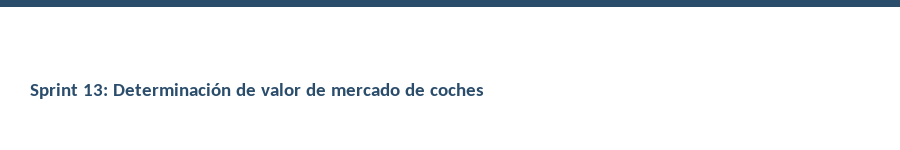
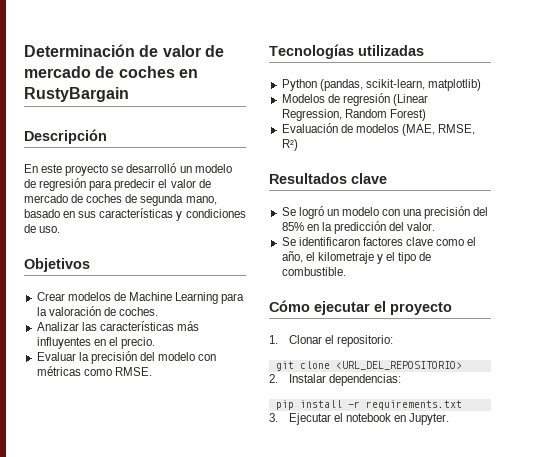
[30,83,108,99] Sprint 13: -> (24, 50) none
(484, 89) none -> [178,69,198,78] [24,87,129,102] [24,129,107,144] [24,163,232,176] [24,178,211,191] [24,194,217,206] [24,208,246,221] [24,224,61,233] [24,258,90,272] [36,292,245,304] [36,306,158,316] [36,321,199,331] [36,337,155,349] [36,351,217,364] [36,366,152,376] [269,44,424,59] [281,79,481,91] [281,93,428,106] [281,109,426,121] [281,123,476,136] [281,139,298,151] [269,173,387,184] [281,206,489,219] [281,221,436,234] [281,237,477,246] [281,251,432,264] [281,267,346,276] [269,300,452,315] [269,335,393,347] [275,361,462,371] [269,374,401,386] [275,400,462,410] [269,413,449,425] en RustyBargain // Descripción // En este proyecto se desarrolló un modelo de regresión para predecir el valor de mercado de coches de segunda mano, basado en sus características y condiciones de uso. // Objetivos // Crear modelos de Machine Learning para la valoración de coches. // Analizar las características más influyentes en el precio. // Evaluar la precisión del modelo con métricas como RMSE. // Tecnologías utilizadas // Python (pandas, scikit-learn, matplotlib) // Modelos de regresión (Linear Regression, Random Forest) // Evaluación de modelos (MAE, RMSE, R²) // Resultados clave // Se logró un modelo con una precisión del 85% en la predicción del valor. // Se identificaron factores clave como el año, el kilometraje y el tipo de combustible. // Cómo ejecutar el proyecto // 1. Clonar el repositorio: // git clone <URL_DEL_REPOSITORIO> // 2. Instalar dependencias: // pip install -r requirements.txt // 3. Ejecutar el notebook en Jupyter.

